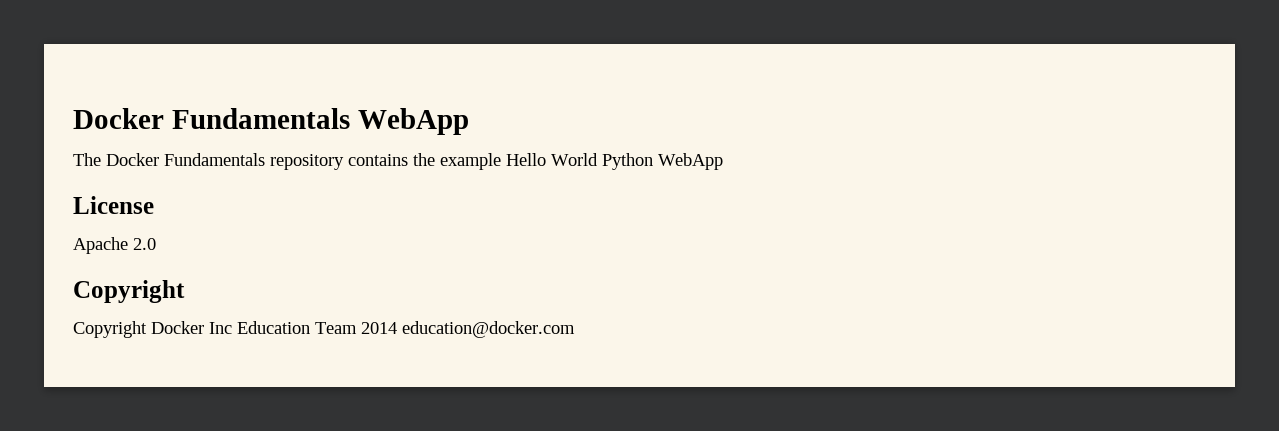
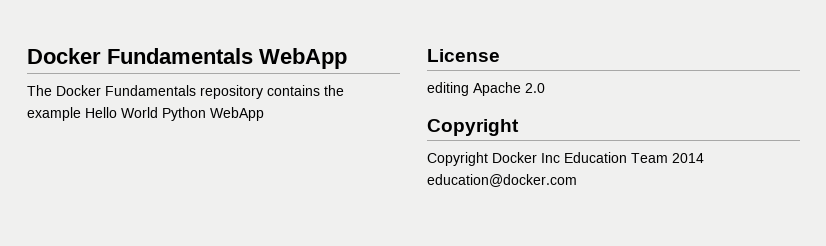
(154, 205) none -> [427,82,469,96] editing

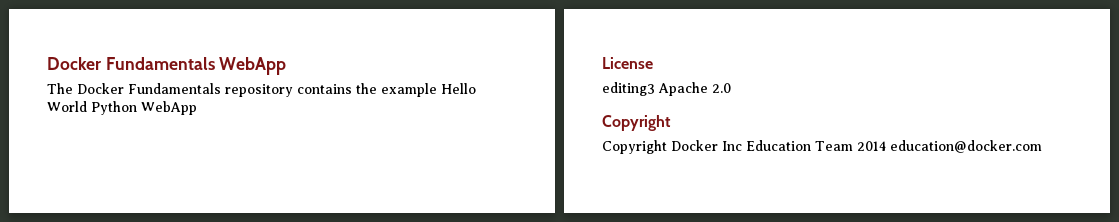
[427,82,469,96] editing -> [602,82,655,96] editing3

